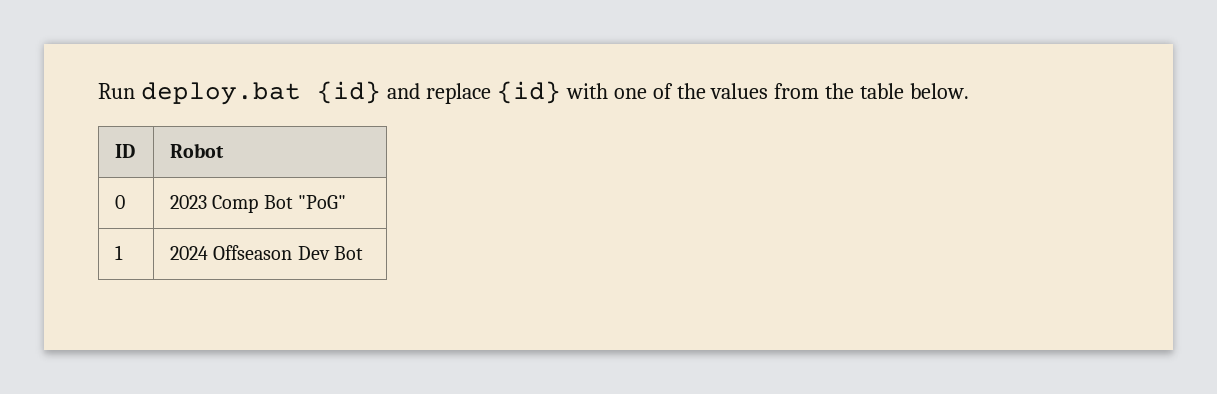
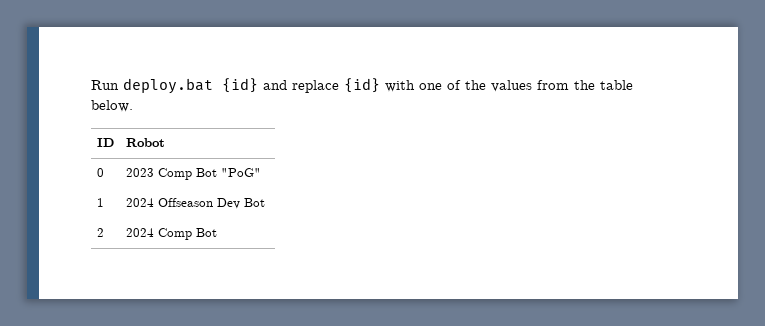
(364, 253) none -> [96,228,104,237] [125,228,217,240] // 2 | 2024 Comp Bot

